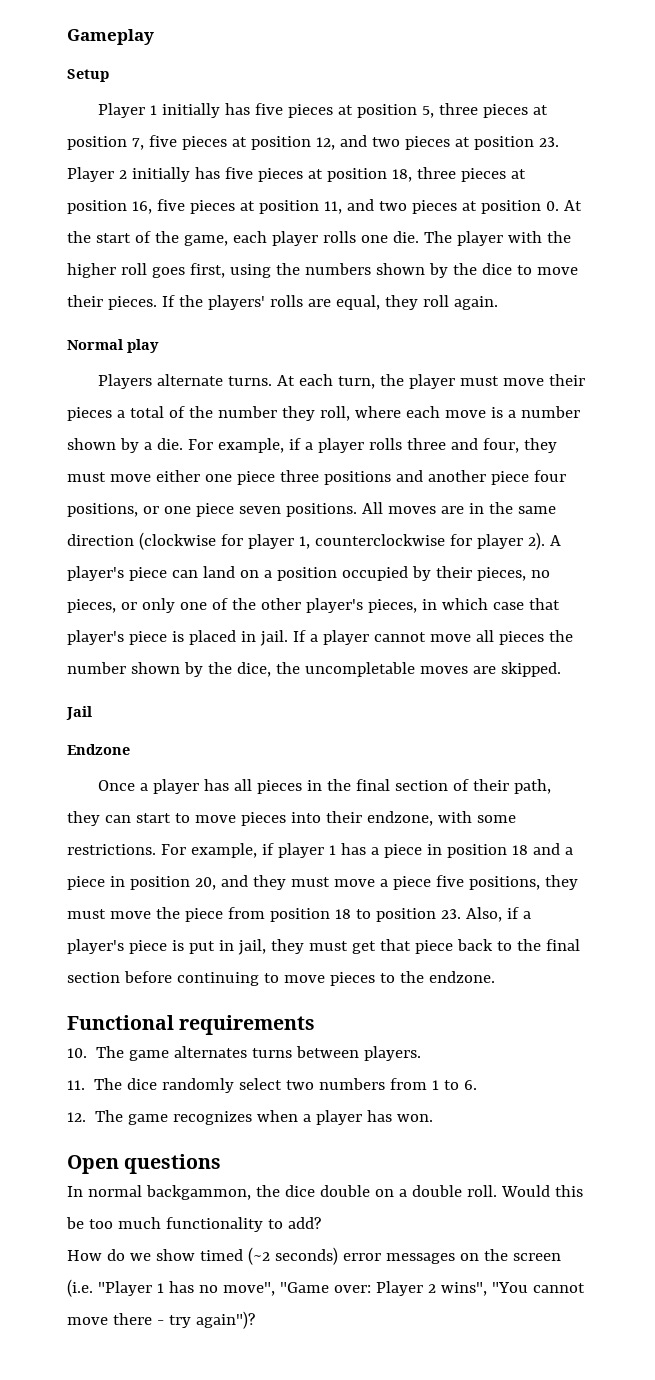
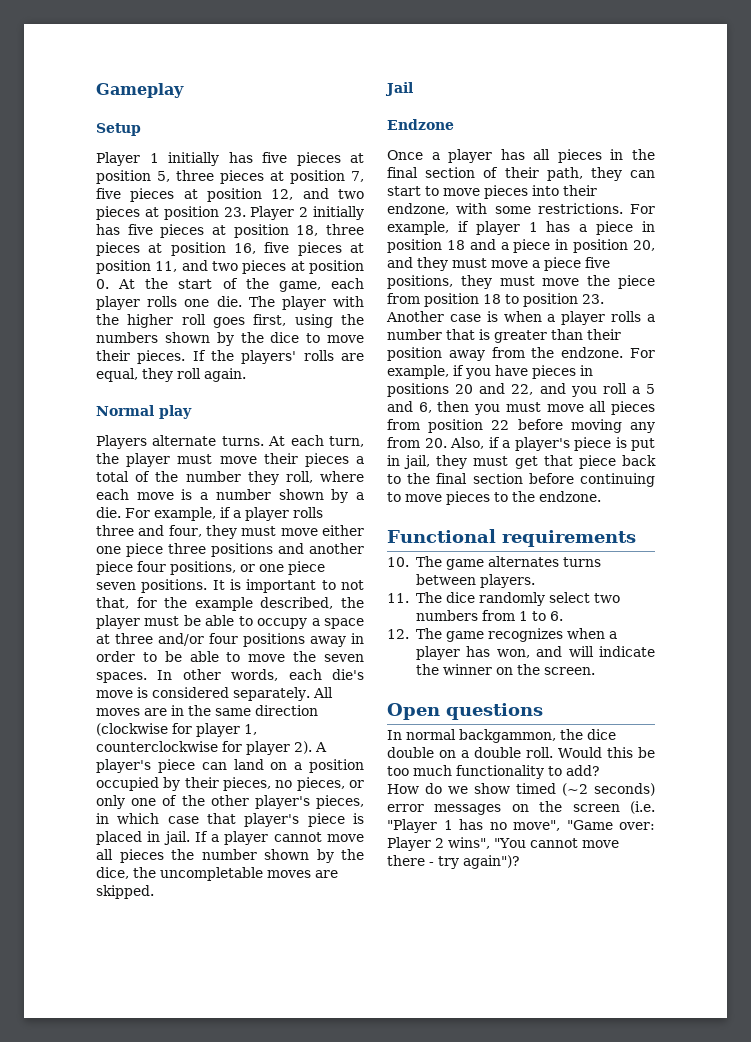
(357, 510) none -> [212,579,365,593] [96,597,364,611] [96,615,364,629] [96,633,364,647] [96,651,364,662] [96,669,364,683] [96,687,310,701] It is important to not that, for the example described, the player must be able to occupy a space at three and/or four positions away in order to be able to move the seven spaces. In other words, each die's move is considered separately.
(461, 914) none -> [386,311,655,325] [387,329,621,343] [387,347,655,361] [387,365,593,379] [387,383,655,397] [387,401,655,415] [387,419,655,433] [387,437,447,448] Another case is when a player rolls a number that is greater than their position away from the endzone. For example, if you have pieces in positions 20 and 22, and you roll a 5 and 6, then you must move all pieces from position 22 before moving any from 20.
[397,1114,434,1122] won. -> [496,646,655,658] [415,664,595,675] won, and will indicate the winner on the screen.

